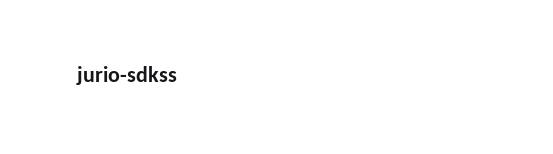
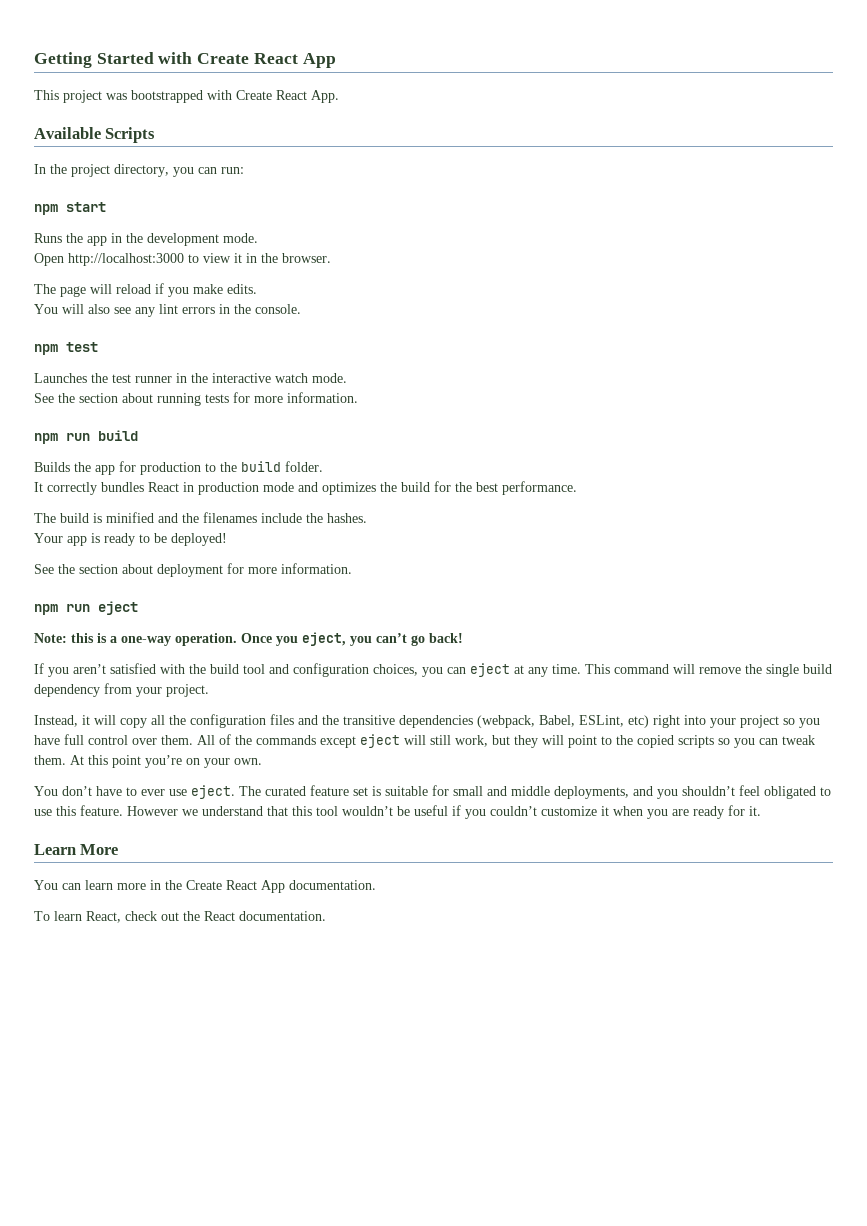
[76,66,177,85] jurio-sdkss -> [34,52,336,68] [34,90,339,103] [34,127,156,143] [34,164,244,177] [34,202,106,215] [34,233,258,246] [34,253,331,266] [34,283,257,297] [34,304,301,317] [34,342,98,355] [34,373,347,383] [34,392,358,406] [34,430,138,444] [34,461,323,475] [34,481,577,495] [34,512,367,523] [34,533,227,546] [34,563,352,577] [34,601,138,615] [34,632,463,646] [34,663,832,677] [34,683,209,697] [34,714,820,728] [34,734,815,748] [34,755,262,768] [34,785,831,799] [34,805,761,819] [34,844,119,855] [34,880,376,893] [34,911,326,923] Getting Started with Create React App // This project was bootstrapped with Create React App. // Available Scripts // In the project directory, you can run: // npm start // Runs the app in the development mode. // Open http://localhost:3000 to view it in the browser. // The page will reload if you make edits. // You will also see any lint errors in the console. // npm test // Launches the test runner in the interactive watch mode. // See the section about running tests for more information. // npm run build // Builds the app for production to the build folder. // It correctly bundles React in production mode and optimizes the build for the best performance. // The build is minified and the filenames include the hashes. // Your app is ready to be deployed! // See the section about deployment for more information. // npm run eject // Note: this is a one-way operation. Once you eject, you can’t go back! // If you aren’t satisfied with the build tool and configuration choices, you can eject at any time. This command will remove the single build dependency from your project. // Instead, it will copy all the configuration files and the transitive dependencies (webpack, Babel, ESLint, etc) right into your project so you have full control over them. All of the commands except eject will still work, but they will point to the copied scripts so you can tweak them. At this point you’re on your own. // You don’t have to ever use eject. The curated feature set is suitable for small and middle deployments, and you shouldn’t feel obligated to use this feature. However we understand that this tool wouldn’t be useful if you couldn’t customize it when you are ready for it. // Learn More // You can learn more in the Create React App documentation. // To learn React, check out the React documentation.

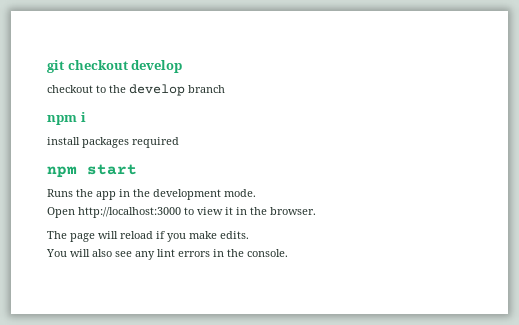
[34,52,336,68] [34,90,339,103] [34,127,156,143] [34,164,244,177] Getting Started with Create React App // This project was bootstrapped with Create React App. // Available Scripts // In the project directory, you can run: -> [47,60,183,73] [47,84,225,96] [47,112,86,125] [47,137,179,148] git checkout develop // checkout to the develop branch // npm i // install packages required
[34,342,98,355] [34,373,347,383] [34,392,358,406] [34,430,138,444] [34,461,323,475] [34,481,577,495] [34,512,367,523] [34,533,227,546] [34,563,352,577] [34,601,138,615] [34,632,463,646] [34,663,832,677] [34,683,209,697] [34,714,820,728] [34,734,815,748] [34,755,262,768] [34,785,831,799] [34,805,761,819] [34,844,119,855] [34,880,376,893] [34,911,326,923] // npm test // Launches the test runner in the interactive watch mode. // See the section about running tests for more information. // npm run build // Builds the app for production to the build folder. // It correctly bundles React in production mode and optimizes the build for the best performance. // The build is minified and the filenames include the hashes. // Your app is ready to be deployed! // See the section about deployment for more information. // npm run eject // Note: this is a one-way operation. Once you eject, you can’t go back! // If you aren’t satisfied with the build tool and configuration choices, you can eject at any time. This command will remove the single build dependency from your project. // Instead, it will copy all the configuration files and the transitive dependencies (webpack, Babel, ESLint, etc) right into your project so you have full control over them. All of the commands except eject will still work, but they will point to the copied scripts so you can tweak them. At this point you’re on your own. // You don’t have to ever use eject. The curated feature set is suitable for small and middle deployments, and you shouldn’t feel obligated to use this feature. However we understand that this tool wouldn’t be useful if you couldn’t customize it when you are ready for it. // Learn More // You can learn more in the Create React App documentation. // To learn React, check out the React documentation. -> (288, 253) none

